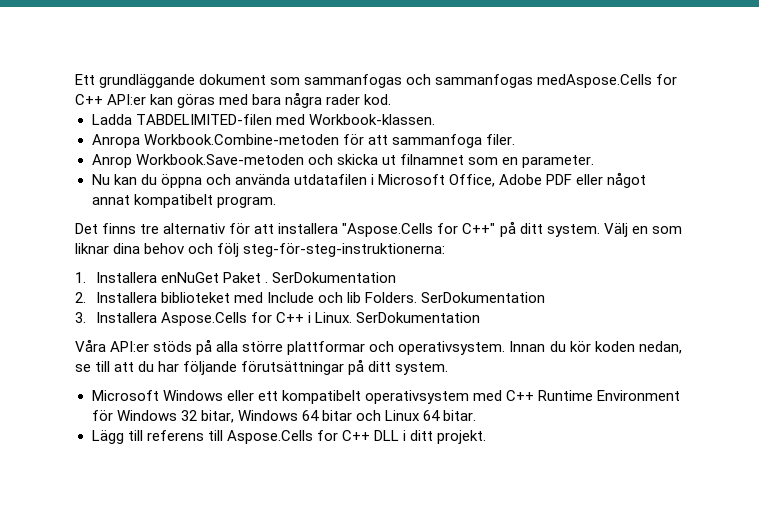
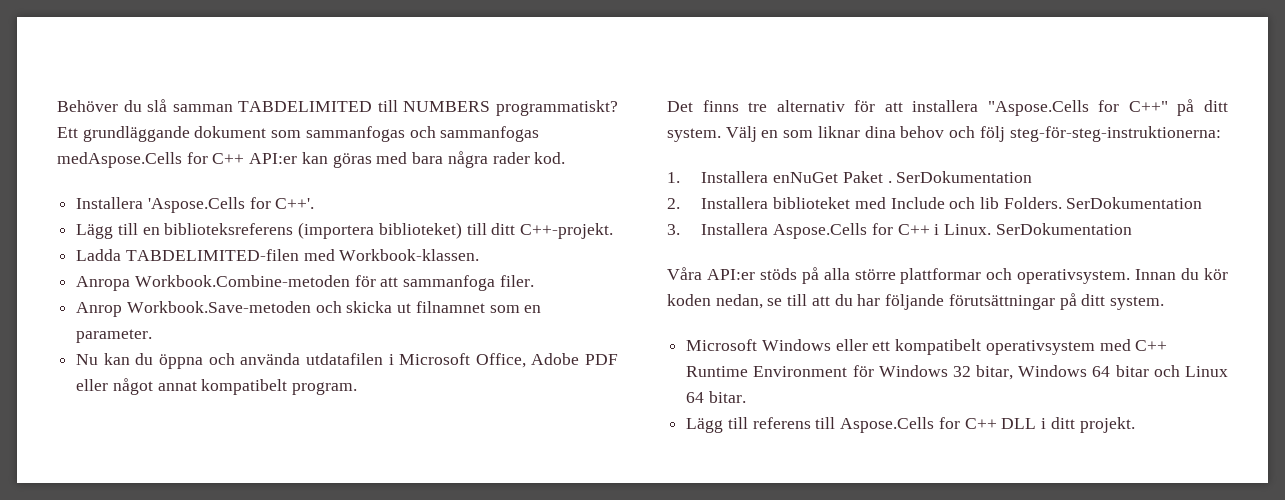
(75, 79) none -> [57,99,618,116] Behöver du slå samman TABDELIMITED till NUMBERS programmatiskt?
(392, 99) none -> [76,197,315,213] [76,222,614,239] // Installera 'Aspose.Cells for C++'. // Lägg till en biblioteksreferens (importera biblioteket) till ditt C++-projekt.

